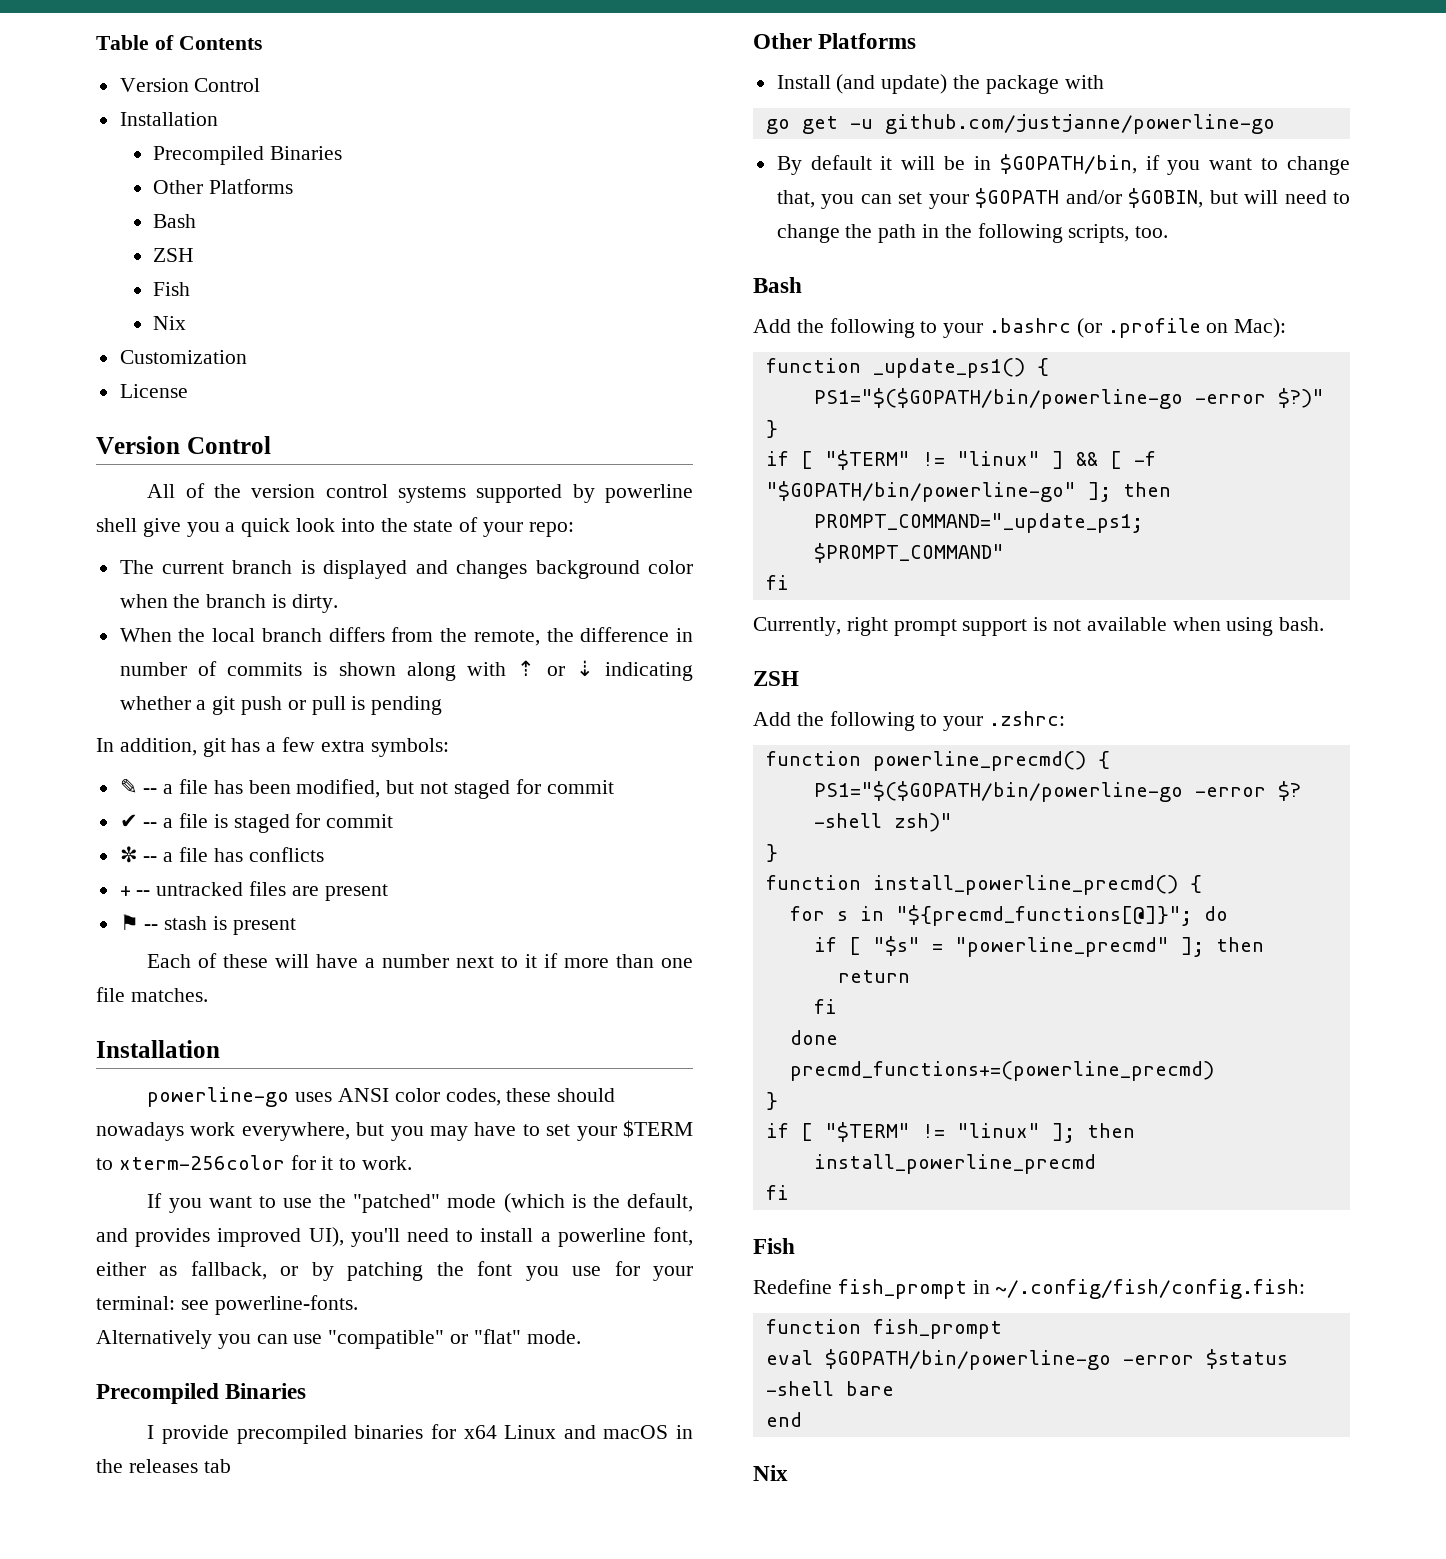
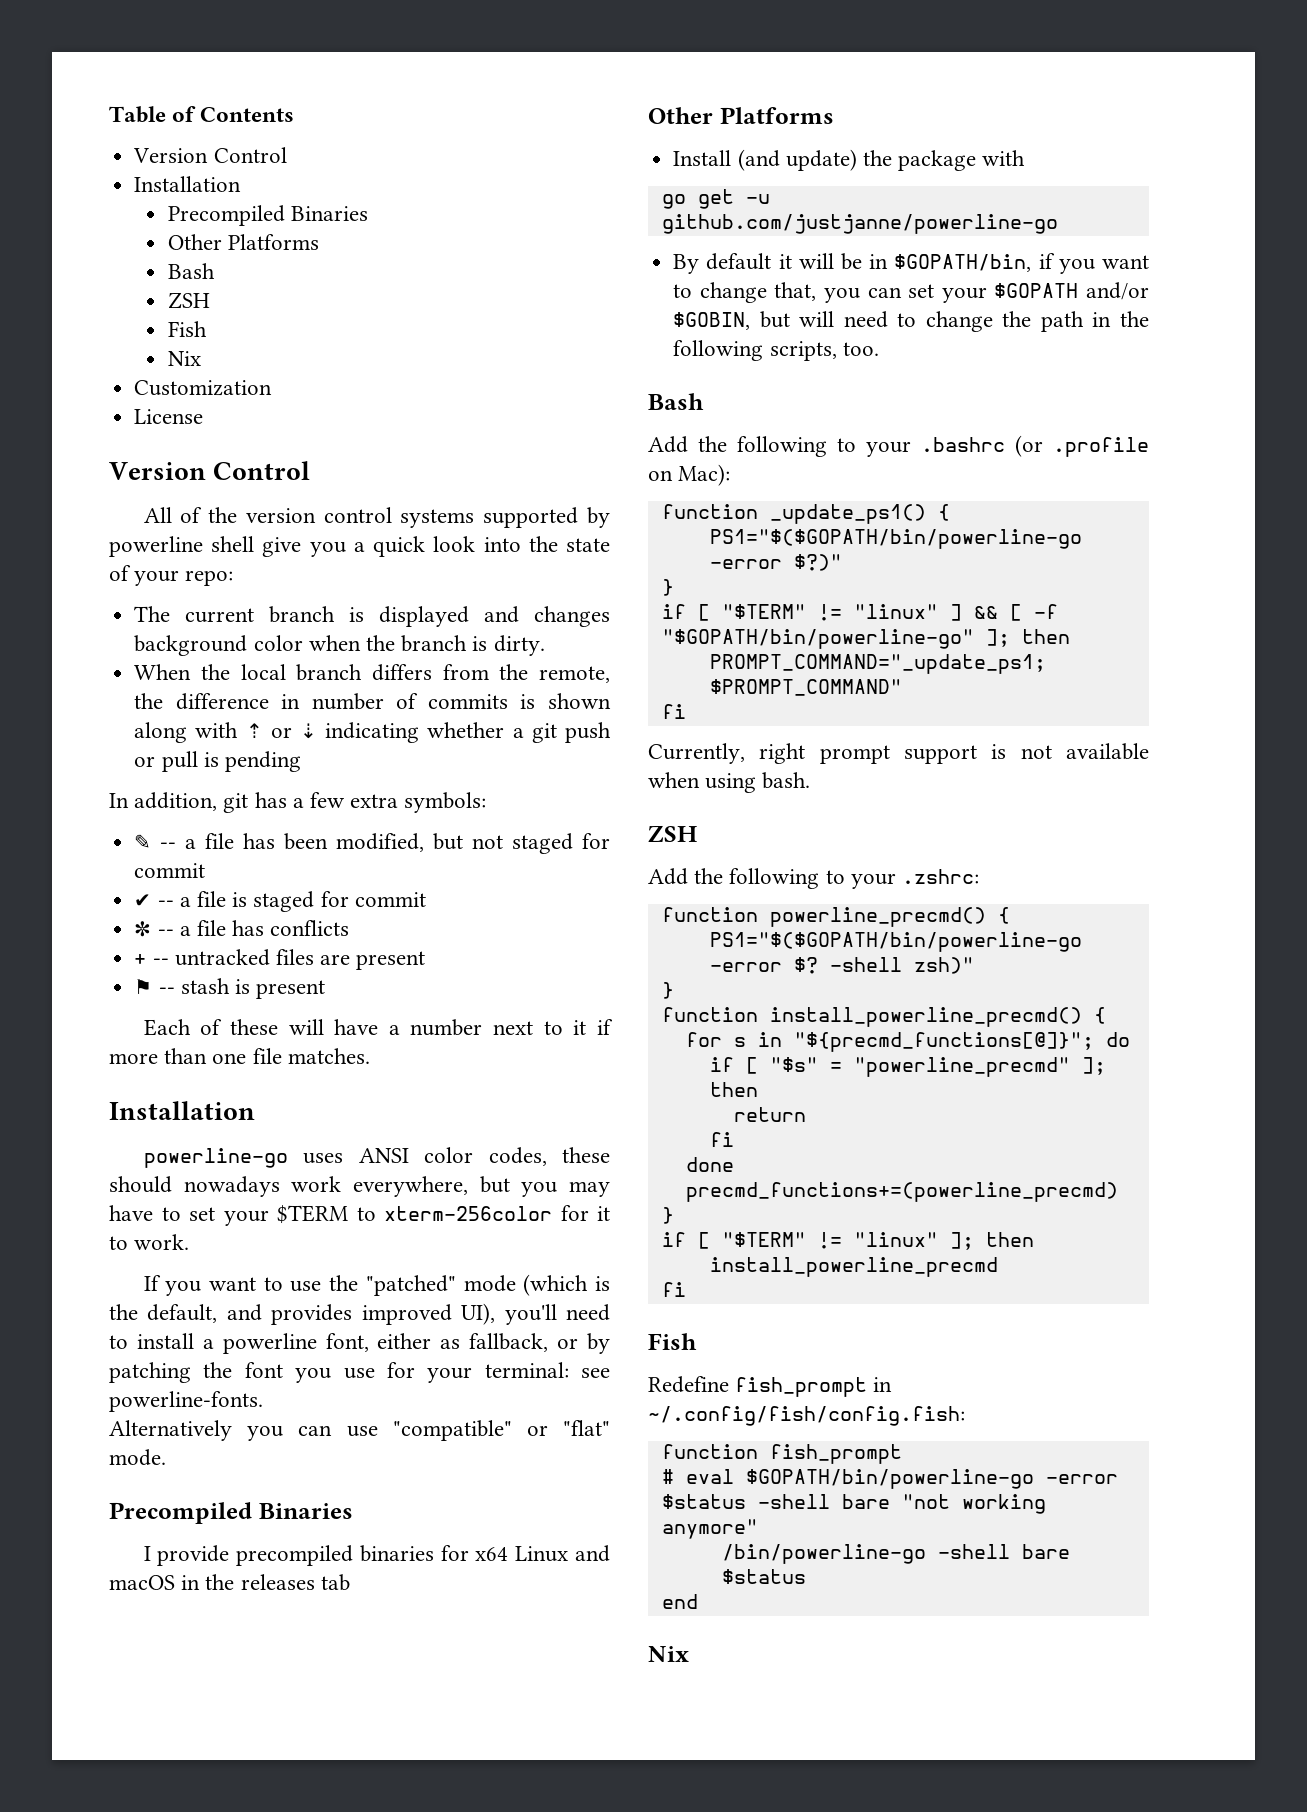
(1002, 1329) none -> [661,1469,674,1484] #
(894, 1388) none -> [901,1494,1046,1514] [661,1519,758,1539] [721,1544,1070,1564] [721,1569,806,1584] "not working anymore" // /bin/powerline-go -shell bare $status

